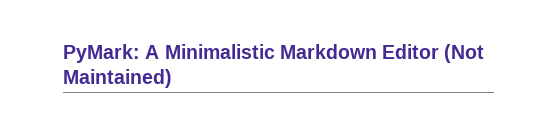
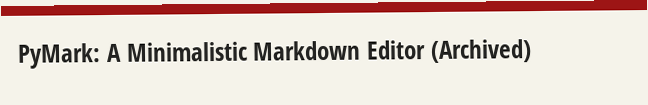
[444,44,485,63] [63,69,172,88] (Not Maintained) -> [429,39,532,64] (Archived)

